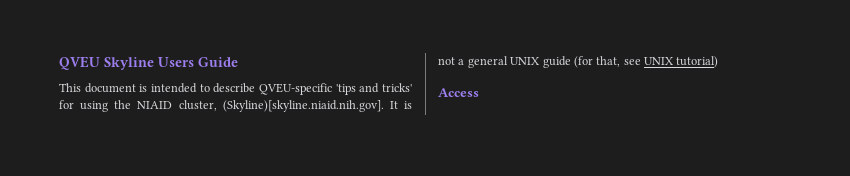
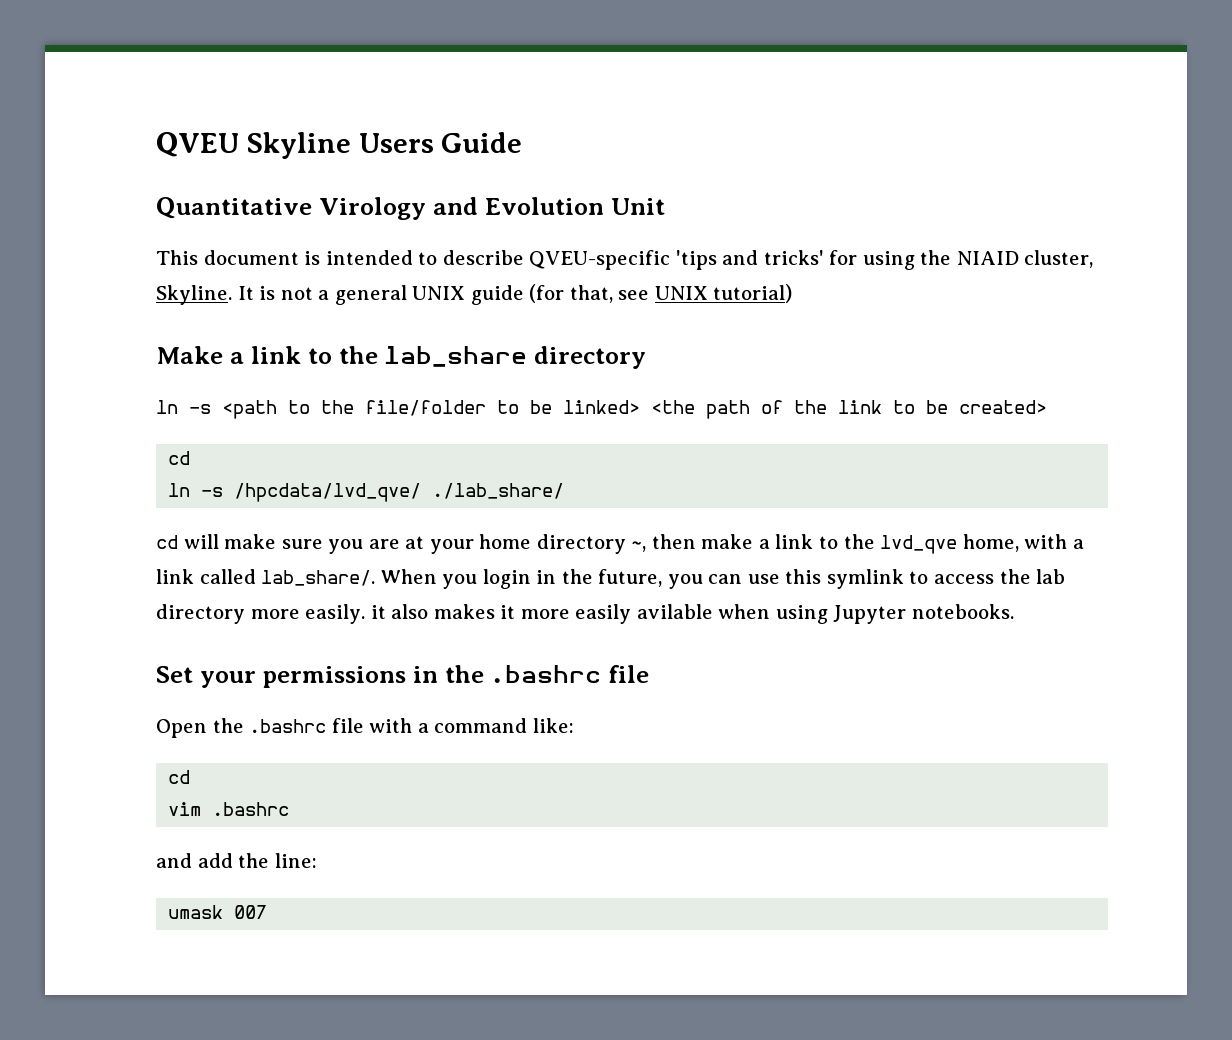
(238, 62) none -> [156,197,665,220] // Quantitative Virology and Evolution Unit
[222,100,384,112] (Skyline)[skyline.niaid.nih.gov]. -> [156,285,232,305] Skyline.
[438,88,479,97] Access -> [156,346,647,369] [156,400,1047,419] [168,451,191,465] [168,483,565,502] [156,534,1084,554] [156,569,1066,589] [156,604,1014,624] [156,665,650,688] [156,718,574,738] [168,770,191,784] [168,802,290,816] [156,853,317,868] [168,905,268,919] Make a link to the lab_share directory // ln -s <path to the file/folder to be linked> <the path of the link to be created> // cd // ln -s /hpcdata/lvd_qve/ ./lab_share/ // cd will make sure you are at your home directory ~, then make a link to the lvd_qve home, with a link called lab_share/. When you login in the future, you can use this symlink to access the lab directory more easily. it also makes it more easily avilable when using Jupyter notebooks. // Set your permissions in the .bashrc file // Open the .bashrc file with a command like: // cd // vim .bashrc // and add the line: // umask 007

